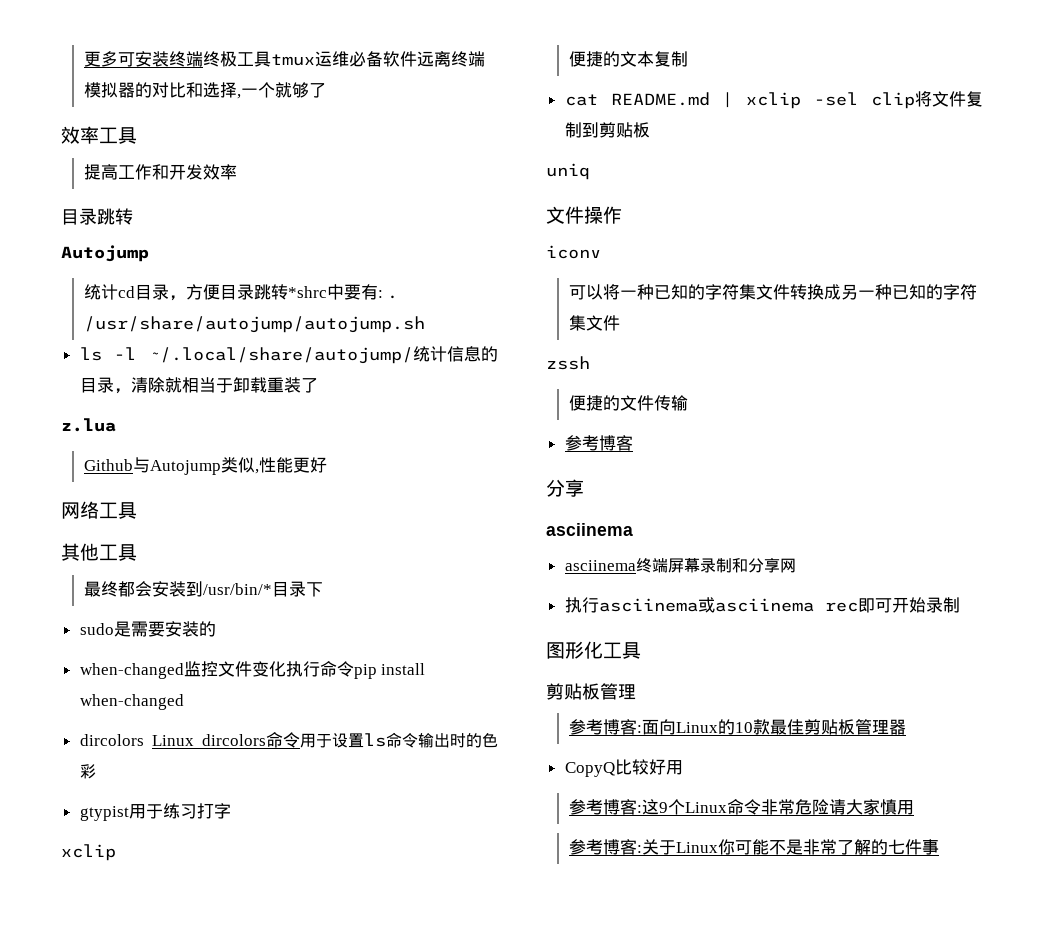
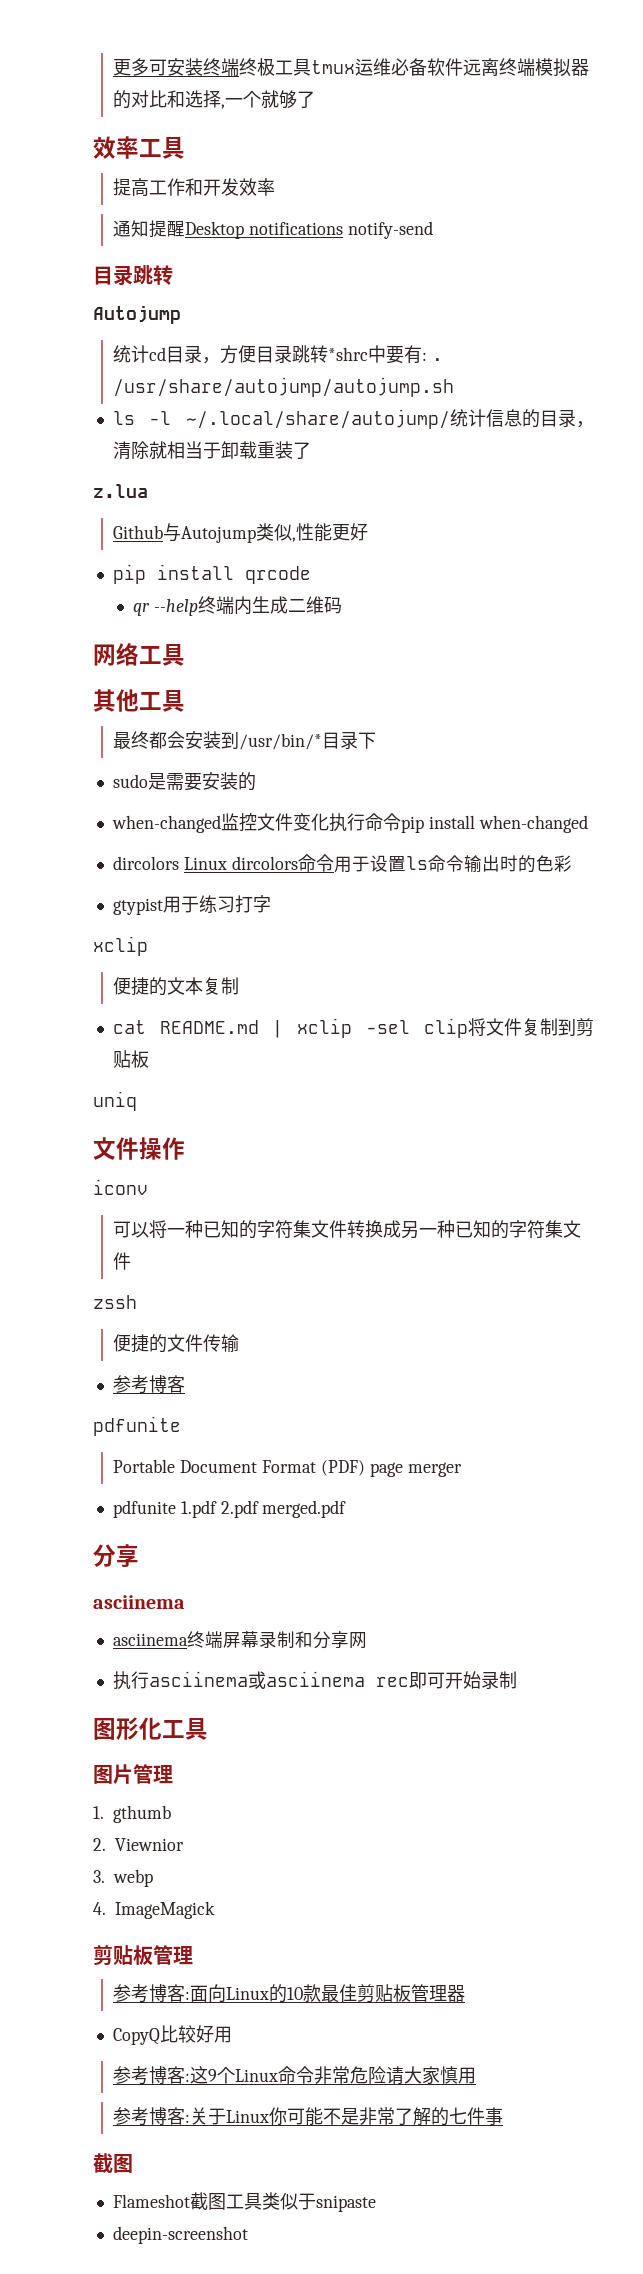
(237, 172) none -> [113,220,434,239] // 通知提醒Desktop notifications notify-send
(327, 465) none -> [112,564,311,584] [133,596,342,616] // pip install qrcode // qr --help终端内生成二维码
(633, 443) none -> [93,1416,181,1436] [113,1459,462,1477] [112,1500,347,1518] // pdfunite // Portable Document Format (PDF) page merger // pdfunite 1.pdf 2.pdf merged.pdf
(641, 650) none -> [93,1764,173,1784] [93,1805,172,1823] [93,1838,184,1851] [93,1869,153,1887] [93,1901,215,1919] // 图片管理 // 1. gthumb // 2. Viewnior // 3. webp // 4. ImageMagick
(939, 847) none -> [93,2153,133,2173] [112,2192,376,2212] [112,2226,248,2244] // 截图 // Flameshot截图工具类似于snipaste // deepin-screenshot

